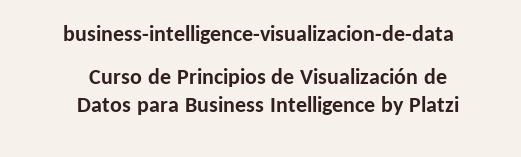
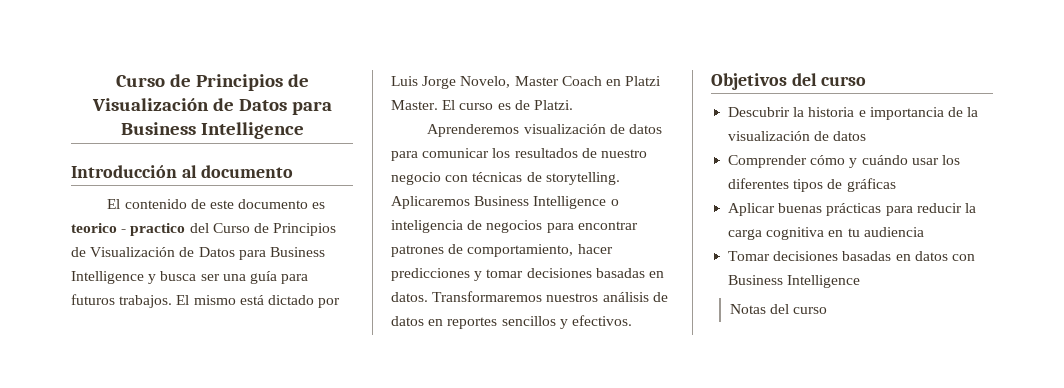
[63,25,454,44] business-intelligence-visualizacion-de-data // -> (115, 81) none
[380,96,459,115] by Platzi -> [71,165,294,178] [107,199,326,209] [71,223,337,236] [71,247,325,260] [71,271,309,284] [71,294,341,308] [391,76,662,89] [391,100,573,110] [427,124,662,137] [391,148,647,161] [391,172,620,185] [391,196,619,209] [391,220,638,233] [391,244,613,257] [391,268,664,281] [391,291,668,302] [391,315,632,329] [711,73,867,90] [728,107,979,120] [728,131,867,141] [728,155,960,168] [728,178,896,192] [728,203,976,216] [728,227,924,240] [728,251,975,261] [728,275,861,288] [729,304,827,314] // Introducción al documento // El contenido de este documento es teorico - practico del Curso de Principios de Visualización de Datos para Business Intelligence y busca ser una guía para futuros trabajos. El mismo está dictado por Luis Jorge Novelo, Master Coach en Platzi Master. El curso es de Platzi. // Aprenderemos visualización de datos para comunicar los resultados de nuestro negocio con técnicas de storytelling. Aplicaremos Business Intelligence o inteligencia de negocios para encontrar patrones de comportamiento, hacer predicciones y tomar decisiones basadas en datos. Transformaremos nuestros análisis de datos en reportes sencillos y efectivos. // Objetivos del curso // Descubrir la historia e importancia de la visualización de datos // Comprender cómo y cuándo usar los diferentes tipos de gráficas // Aplicar buenas prácticas para reducir la carga cognitiva en tu audiencia // Tomar decisiones basadas en datos con Business Intelligence // Notas del curso

